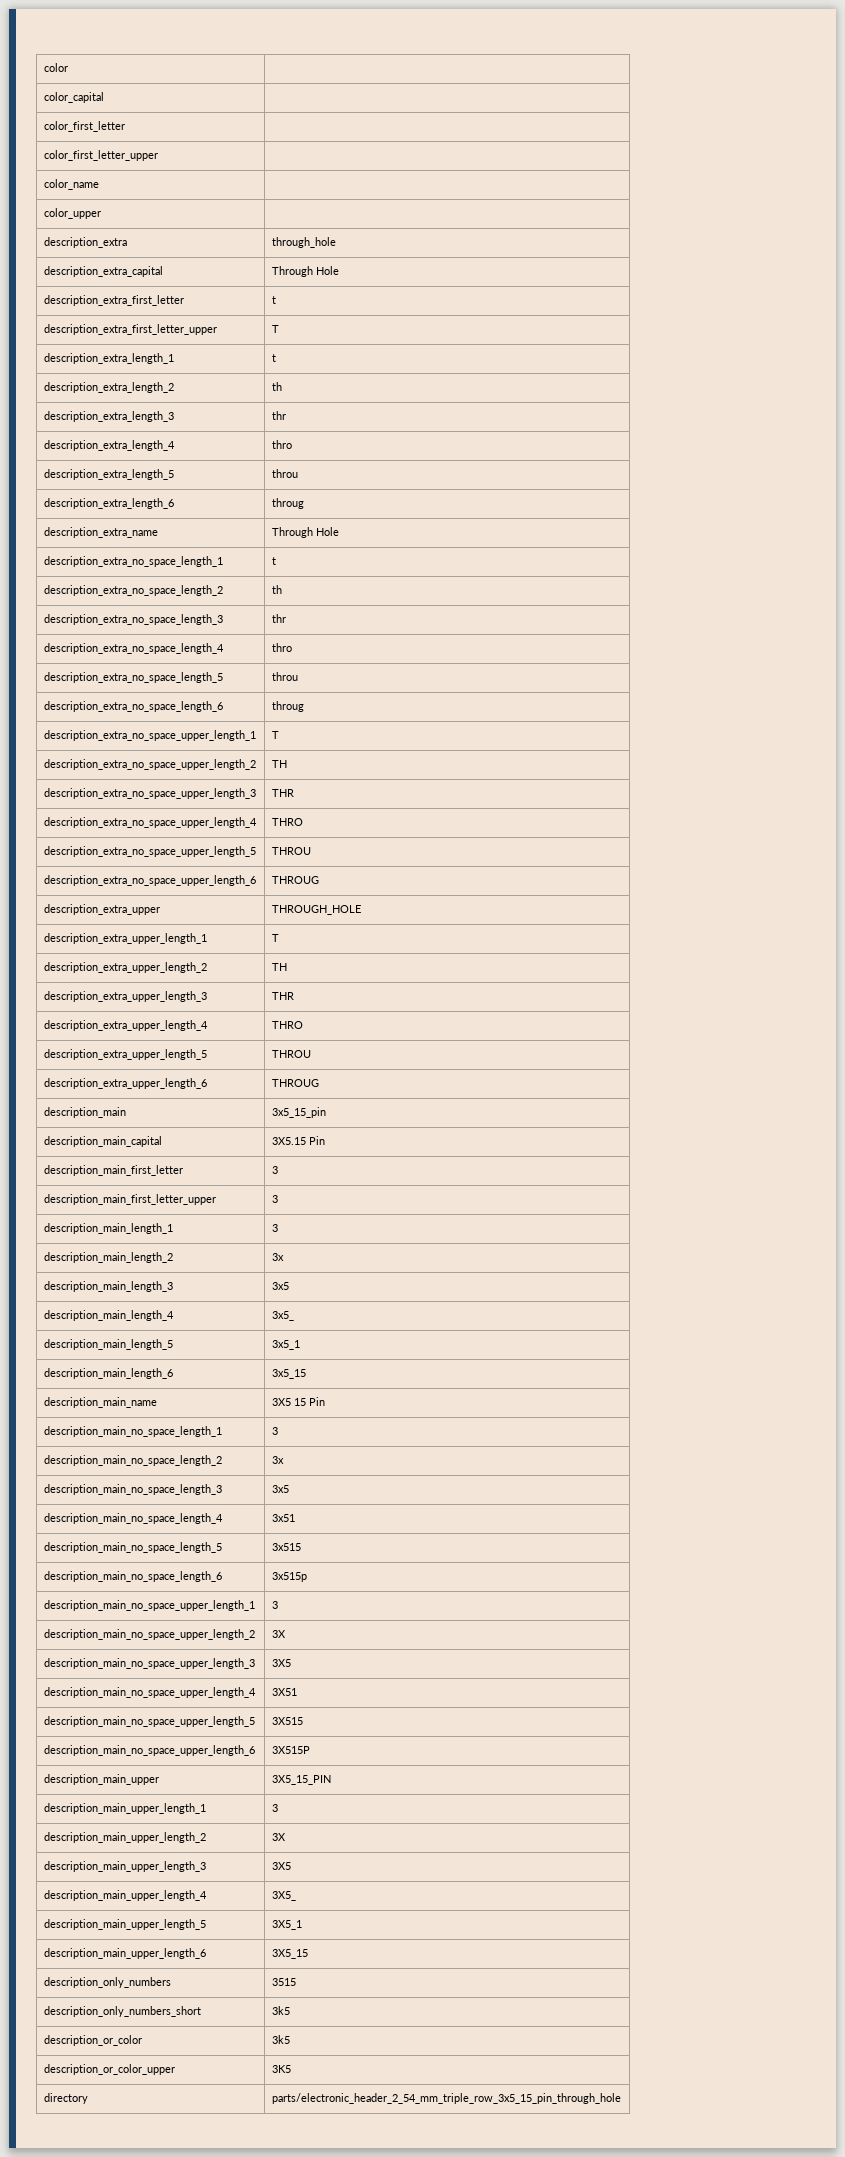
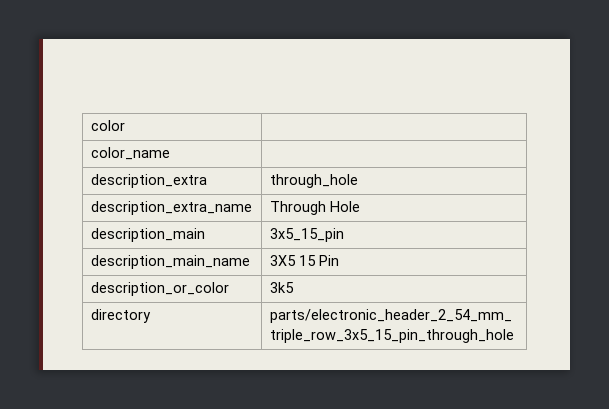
[43,92,104,103] [43,121,125,132] [43,150,158,161] // color_capital | // color_first_letter | // color_first_letter_upper | -> (125, 125) none
[43,208,101,219] // color_upper | -> (170, 153) none
[43,266,163,277] [271,266,339,277] [43,295,184,306] [271,296,276,304] [43,324,217,335] [271,325,279,333] [43,353,174,364] [271,354,276,362] [43,382,174,393] [271,382,282,391] [43,411,174,422] [271,411,286,420] [43,440,175,451] [271,440,292,449] [43,469,174,480] [271,469,298,478] [43,498,174,509] [271,498,304,509] [43,527,158,538] [271,527,339,538] [43,556,223,567] [271,557,276,565] [43,585,223,596] [271,585,282,594] [43,614,223,625] [271,614,286,623] [43,643,224,654] [271,643,292,652] [43,672,223,683] [271,672,298,681] [43,701,223,712] [271,701,304,712] [43,730,256,741] [271,731,279,739] [43,759,256,770] [271,760,287,768] [43,788,256,799] [271,789,294,797] [43,817,257,828] [271,818,303,826] [43,846,256,857] [271,847,311,855] [43,875,256,886] [271,876,319,884] [43,904,160,915] [271,905,361,915] [43,933,207,944] [271,934,279,942] [43,962,207,973] [271,963,287,971] [43,991,207,1002] [271,992,294,1000] [43,1020,208,1031] [271,1021,303,1029] [43,1049,207,1060] [271,1050,311,1058] [43,1078,207,1089] [271,1079,319,1087] [43,1107,126,1118] [271,1107,326,1118] [43,1136,162,1147] [271,1136,325,1145] [43,1165,183,1176] [271,1166,278,1174] [43,1194,216,1205] [271,1195,278,1203] [43,1223,173,1234] [271,1224,278,1232] [43,1252,173,1263] [271,1253,284,1261] [43,1281,173,1292] [271,1282,289,1290] [43,1310,174,1321] [271,1311,294,1321] [43,1339,173,1350] [271,1340,300,1350] [43,1368,173,1379] [271,1369,306,1379] [43,1397,157,1408] [271,1397,325,1406] [43,1426,222,1437] [271,1427,278,1435] [43,1455,222,1466] [271,1456,284,1464] [43,1484,222,1495] [271,1485,289,1493] [43,1513,223,1524] [271,1514,295,1522] [43,1542,222,1553] [271,1543,301,1551] [43,1571,222,1582] [271,1572,307,1582] [43,1600,255,1611] [271,1601,278,1609] [43,1629,255,1640] [271,1630,286,1638] [43,1658,255,1669] [271,1659,291,1667] [43,1687,256,1698] [271,1688,297,1696] [43,1716,255,1727] [271,1717,303,1725] [43,1745,255,1756] [271,1746,310,1754] [43,1774,159,1785] [271,1775,331,1785] [43,1803,206,1814] [271,1804,278,1812] [43,1832,206,1843] [271,1833,286,1841] [43,1861,206,1872] [271,1862,291,1870] [43,1890,207,1901] [271,1891,296,1901] [43,1919,206,1930] [271,1920,302,1930] [43,1948,206,1959] [271,1949,308,1959] [43,1977,171,1988] [271,1978,296,1986] [43,2006,201,2017] [271,2006,290,2015] description_extra_capital | Through Hole // description_extra_first_letter | t // description_extra_first_letter_upper | T // description_extra_length_1 | t // description_extra_length_2 | th // description_extra_length_3 | thr // description_extra_length_4 | thro // description_extra_length_5 | throu // description_extra_length_6 | throug // description_extra_name | Through Hole // description_extra_no_space_length_1 | t // description_extra_no_space_length_2 | th // description_extra_no_space_length_3 | thr // description_extra_no_space_length_4 | thro // description_extra_no_space_length_5 | throu // description_extra_no_space_length_6 | throug // description_extra_no_space_upper_length_1 | T // description_extra_no_space_upper_length_2 | TH // description_extra_no_space_upper_length_3 | THR // description_extra_no_space_upper_length_4 | THRO // description_extra_no_space_upper_length_5 | THROU // description_extra_no_space_upper_length_6 | THROUG // description_extra_upper | THROUGH_HOLE // description_extra_upper_length_1 | T // description_extra_upper_length_2 | TH // description_extra_upper_length_3 | THR // description_extra_upper_length_4 | THRO // description_extra_upper_length_5 | THROU // description_extra_upper_length_6 | THROUG // description_main | 3x5_15_pin // description_main_capital | 3X5.15 Pin // description_main_first_letter | 3 // description_main_first_letter_upper | 3 // description_main_length_1 | 3 // description_main_length_2 | 3x // description_main_length_3 | 3x5 // description_main_length_4 | 3x5_ // description_main_length_5 | 3x5_1 // description_main_length_6 | 3x5_15 // description_main_name | 3X5 15 Pin // description_main_no_space_length_1 | 3 // description_main_no_space_length_2 | 3x // description_main_no_space_length_3 | 3x5 // description_main_no_space_length_4 | 3x51 // description_main_no_space_length_5 | 3x515 // description_main_no_space_length_6 | 3x515p // description_main_no_space_upper_length_1 | 3 // description_main_no_space_upper_length_2 | 3X // description_main_no_space_upper_length_3 | 3X5 // description_main_no_space_upper_length_4 | 3X51 // description_main_no_space_upper_length_5 | 3X515 // description_main_no_space_upper_length_6 | 3X515P // description_main_upper | 3X5_15_PIN // description_main_upper_length_1 | 3 // description_main_upper_length_2 | 3X // description_main_upper_length_3 | 3X5 // description_main_upper_length_4 | 3X5_ // description_main_upper_length_5 | 3X5_1 // description_main_upper_length_6 | 3X5_15 // description_only_numbers | 3515 // description_only_numbers_short | 3k5 -> [90,201,252,215] [269,201,360,215] [90,228,205,242] [269,228,344,242] [90,255,250,269] [269,255,339,266] description_extra_name | Through Hole // description_main | 3x5_15_pin // description_main_name | 3X5 15 Pin
[43,2064,175,2075] [271,2065,291,2073] // description_or_color_upper | 3K5 -> (294, 287) none

